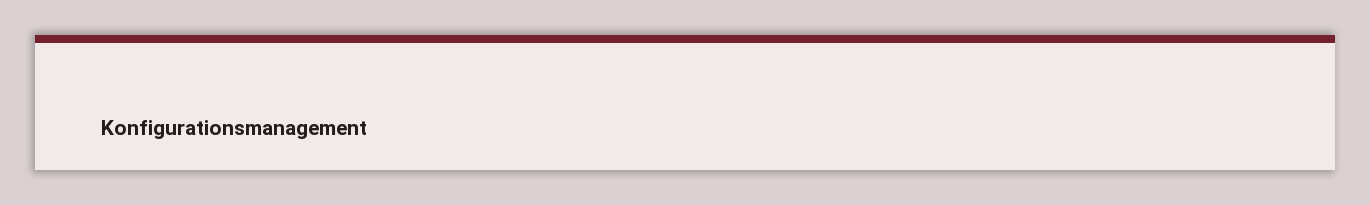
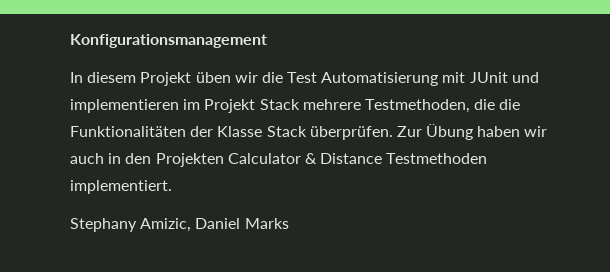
(367, 129) none -> [70,72,539,86] [70,99,521,113] [70,124,548,140] [70,153,488,167] [70,180,172,194] [70,218,289,232] // In diesem Projekt üben wir die Test Automatisierung mit JUnit und implementieren im Projekt Stack mehrere Testmethoden, die die Funktionalitäten der Klasse Stack überprüfen. Zur Übung haben wir auch in den Projekten Calculator & Distance Testmethoden implementiert. // Stephany Amizic, Daniel Marks

